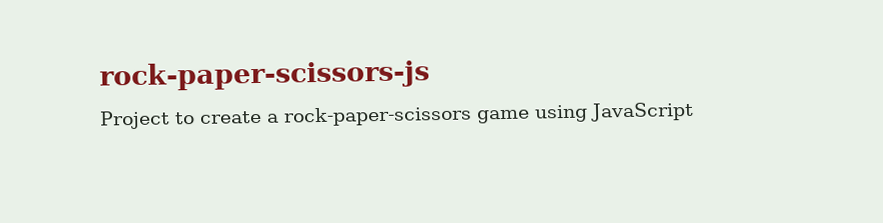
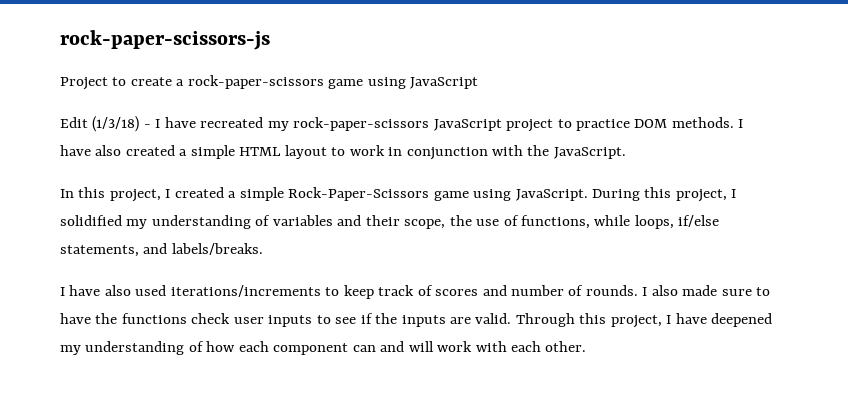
(694, 111) none -> [60,116,744,132] [60,145,626,160] [60,187,737,202] [60,215,720,229] [60,243,263,257] [60,285,771,299] [60,313,773,328] [60,341,587,355] // Edit (1/3/18) - I have recreated my rock-paper-scissors JavaScript project to practice DOM methods. I have also created a simple HTML layout to work in conjunction with the JavaScript. // In this project, I created a simple Rock-Paper-Scissors game using JavaScript. During this project, I solidified my understanding of variables and their scope, the use of functions, while loops, if/else statements, and labels/breaks. // I have also used iterations/increments to keep track of scores and number of rounds. I also made sure to have the functions check user inputs to see if the inputs are valid. Through this project, I have deepened my understanding of how each component can and will work with each other.

